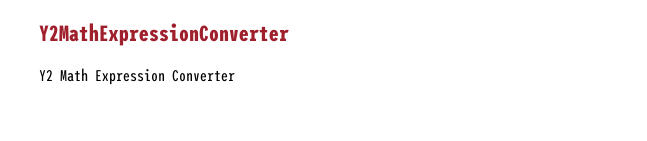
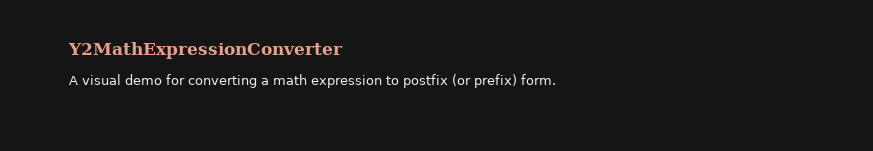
[39,68,235,85] Y2 Math Expression Converter -> [69,74,556,88] A visual demo for converting a math expression to postfix (or prefix) form.

